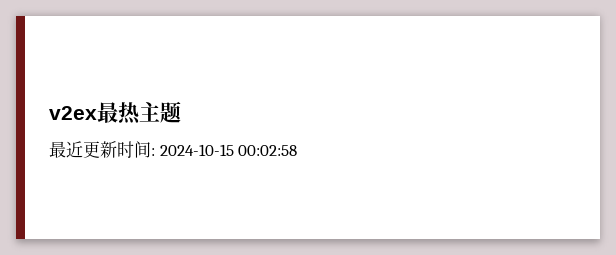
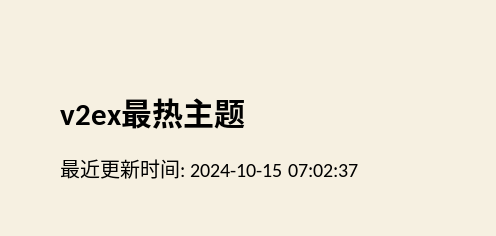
[238,145,298,156] 00:02:58 -> [287,164,358,177] 07:02:37

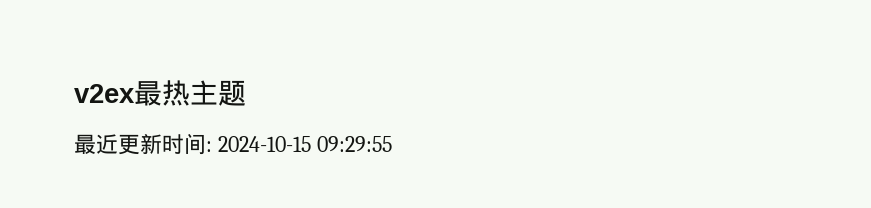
[287,164,358,177] 07:02:37 -> [316,136,392,152] 09:29:55

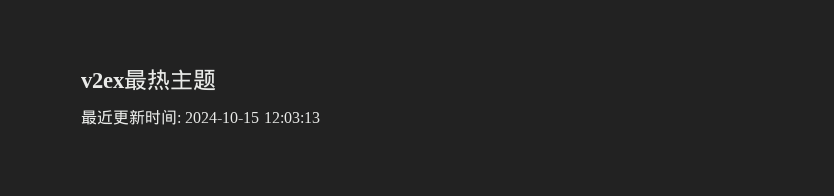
[316,136,392,152] 09:29:55 -> [263,112,320,123] 12:03:13

